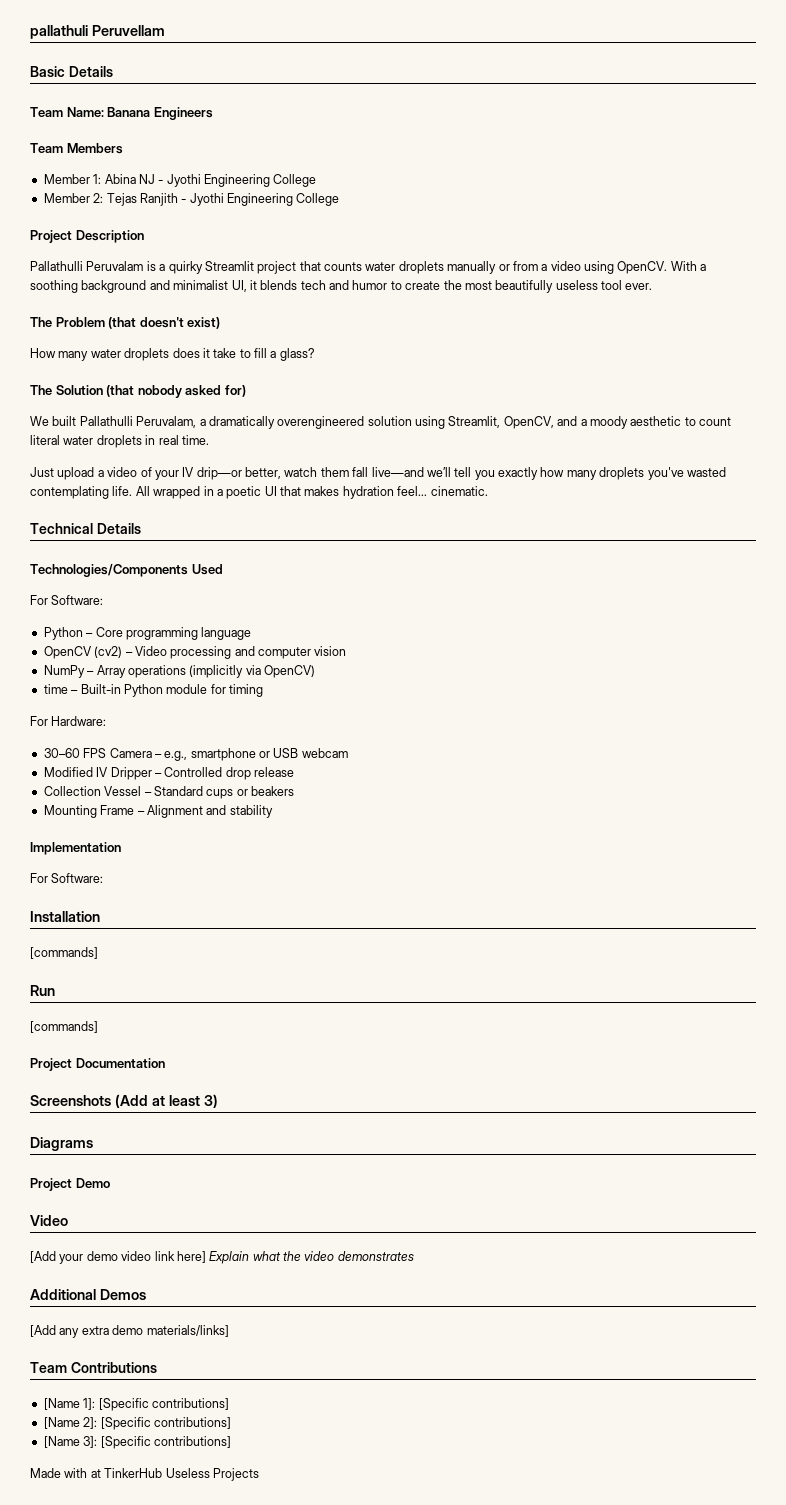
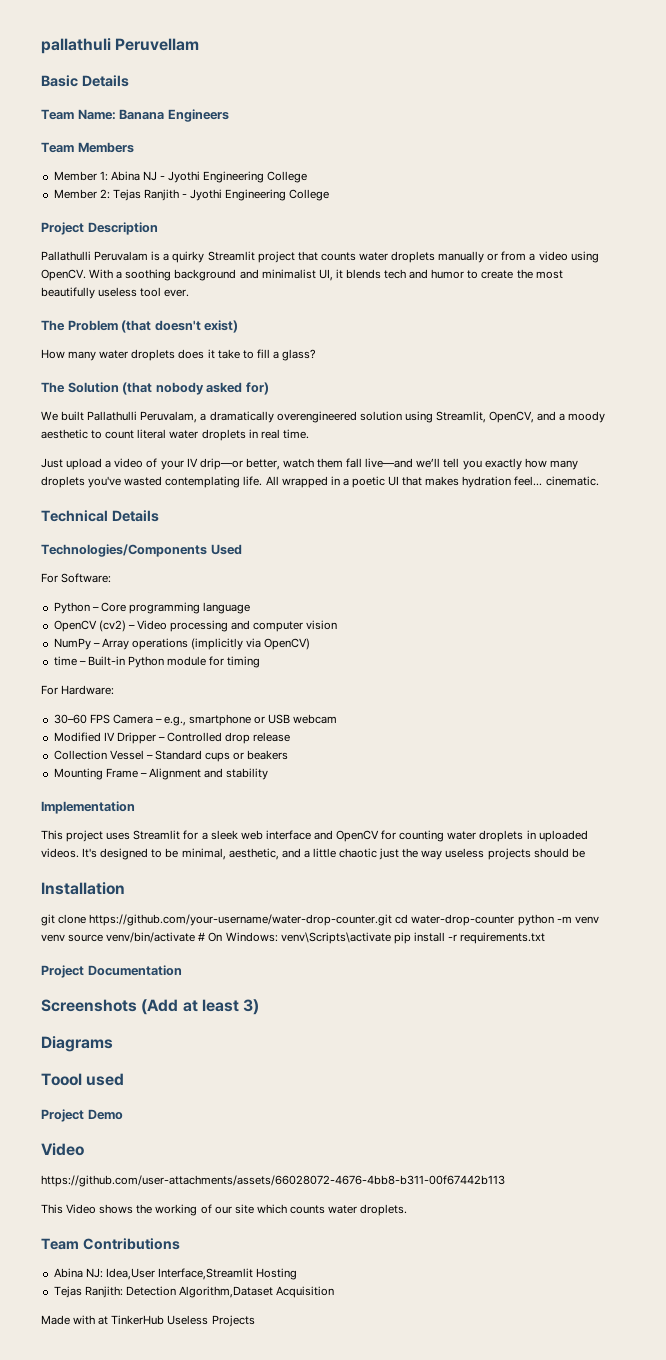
[30,873,104,883] [30,911,100,922] [30,947,98,959] [30,985,55,996] [30,1021,98,1033] For Software: // Installation // [commands] // Run // [commands] -> [41,830,588,842] [41,848,585,860] [41,882,125,895] [41,914,599,926] [41,932,546,944] This project uses Streamlit for a sleek web interface and OpenCV for counting water droplets in uploaded videos. It's designed to be minimal, aesthetic, and a little chaotic just the way useless projects should be // Installation // git clone https://github.com/your-username/water-drop-counter.git cd water-drop-counter python -m venv venv source venv/bin/activate # On Windows: venv\Scripts\activate pip install -r requirements.txt
(93, 1144) none -> [41,1073,125,1086] // Toool used
[30,1251,414,1264] [30,1289,146,1300] [30,1325,229,1338] [30,1362,157,1373] [43,1398,229,1411] [43,1417,231,1430] [43,1436,231,1449] [Add your demo video link here] Explain what the video demonstrates // Additional Demos // [Add any extra demo materials/links] // Team Contributions // [Name 1]: [Specific contributions] // [Name 2]: [Specific contributions] // [Name 3]: [Specific contributions] -> [41,1175,505,1187] [41,1204,408,1216] [41,1238,180,1250] [53,1268,298,1280] [53,1286,335,1298] https://github.com/user-attachments/assets/66028072-4676-4bb8-b311-00f67442b113 // This Video shows the working of our site which counts water droplets. // Team Contributions // Abina NJ: Idea,User Interface,Streamlit Hosting // Tejas Ranjith: Detection Algorithm,Dataset Acquisition

